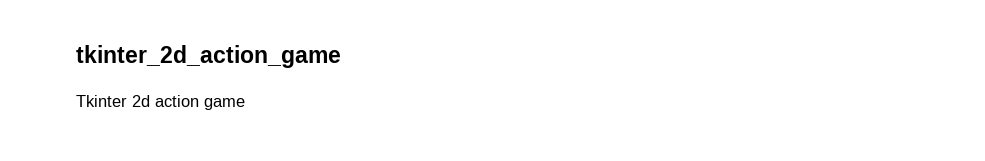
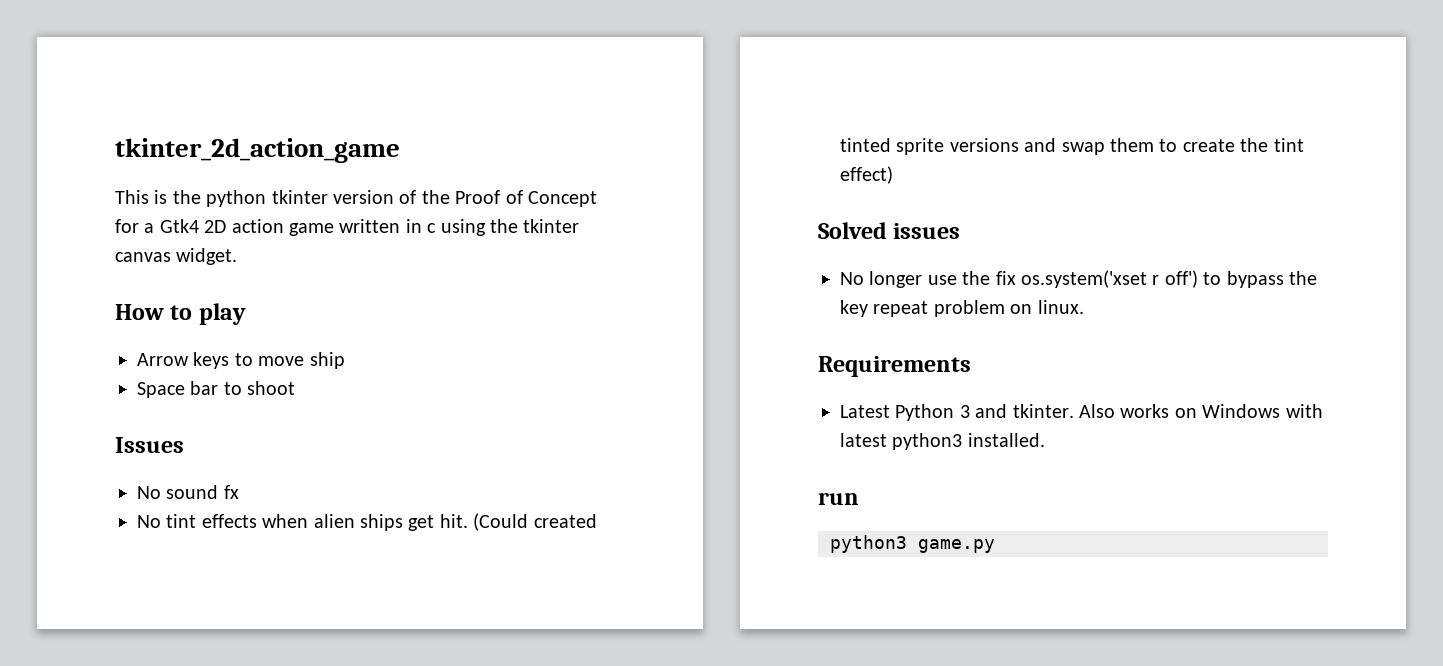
[76,95,245,110] Tkinter 2d action game -> [115,190,597,207] [115,219,580,236] [115,248,238,265] [115,303,246,325] [137,352,345,369] [137,381,296,398] [115,437,184,453] [137,485,239,499] [137,513,597,531] [840,138,1304,155] [840,166,893,184] [818,222,961,239] [840,270,1317,288] [840,300,1084,317] [818,356,971,377] [840,404,1323,421] [840,433,1045,450] [818,492,859,505] [830,535,995,553] This is the python tkinter version of the Proof of Concept for a Gtk4 2D action game written in c using the tkinter canvas widget. // How to play // Arrow keys to move ship // Space bar to shoot // Issues // No sound fx // No tint effects when alien ships get hit. (Could created tinted sprite versions and swap them to create the tint effect) // Solved issues // No longer use the fix os.system('xset r off') to bypass the key repeat problem on linux. // Requirements // Latest Python 3 and tkinter. Also works on Windows with latest python3 installed. // run // python3 game.py

